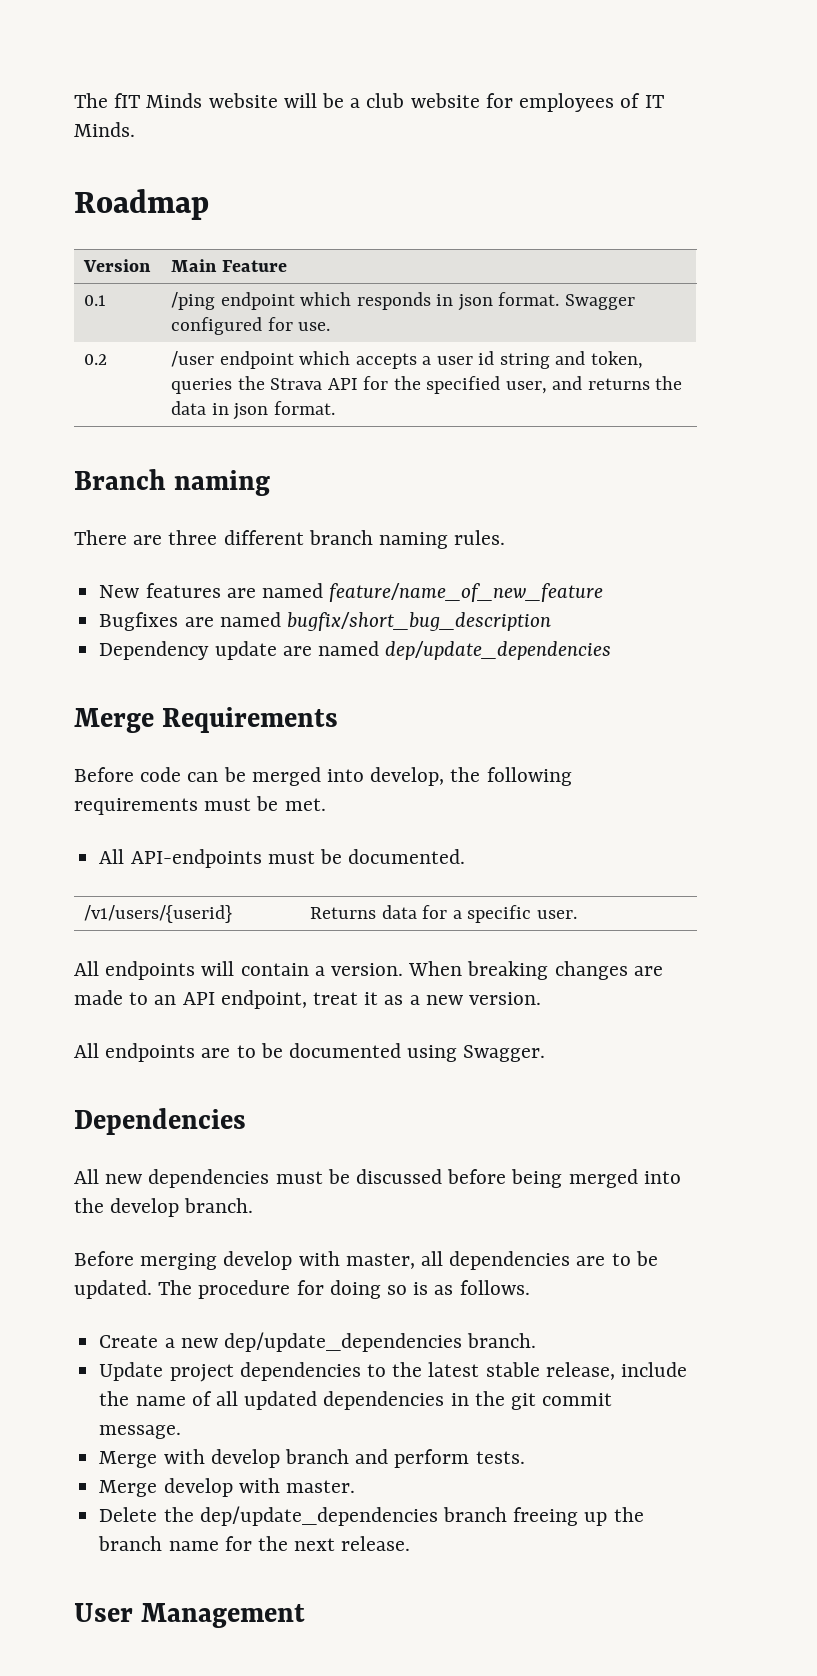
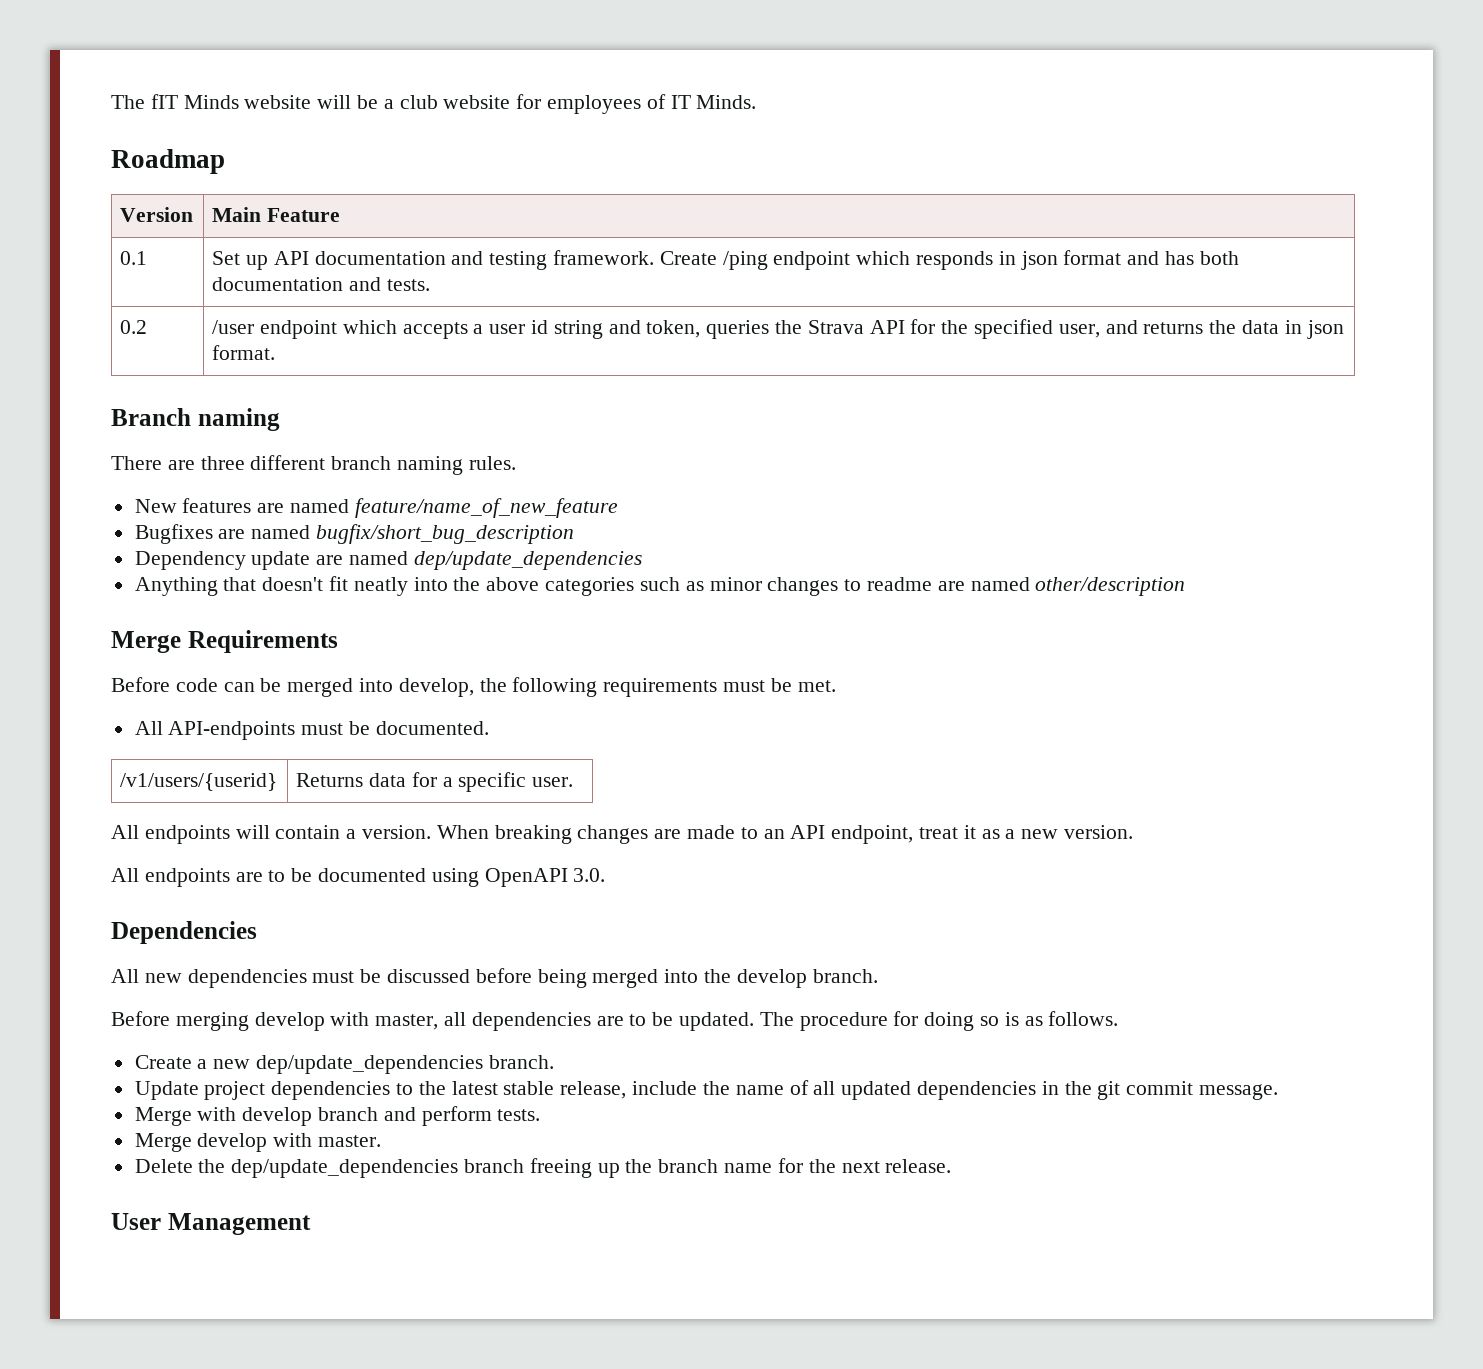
(107, 300) none -> [212,250,717,270] Set up API documentation and testing framework. Create
[498,292,635,310] [171,317,331,335] format. Swagger configured for use. -> [1063,250,1239,265] [212,277,430,291] format and has both documentation and tests.
(612, 650) none -> [134,576,1186,596] // Anything that doesn't fit neatly into the above categories such as minor changes to readme are named other/description
[463,1045,546,1062] Swagger. -> [484,868,606,887] OpenAPI 3.0.

